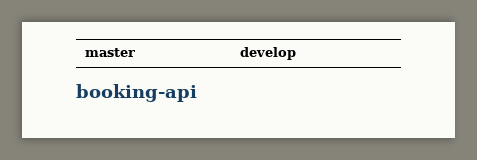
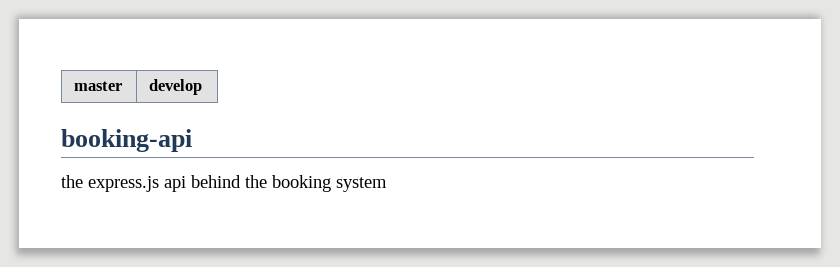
(197, 93) none -> [61,175,387,192] // the express.js api behind the booking system

